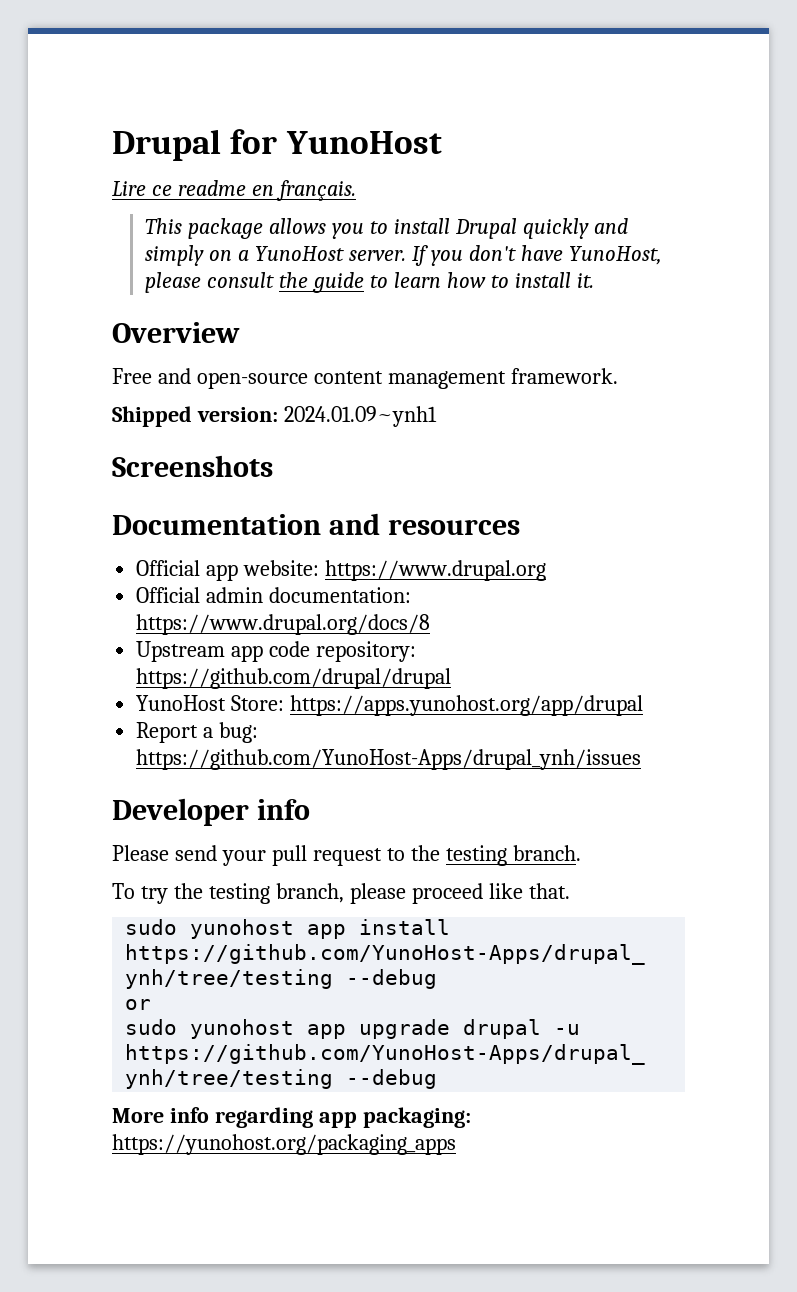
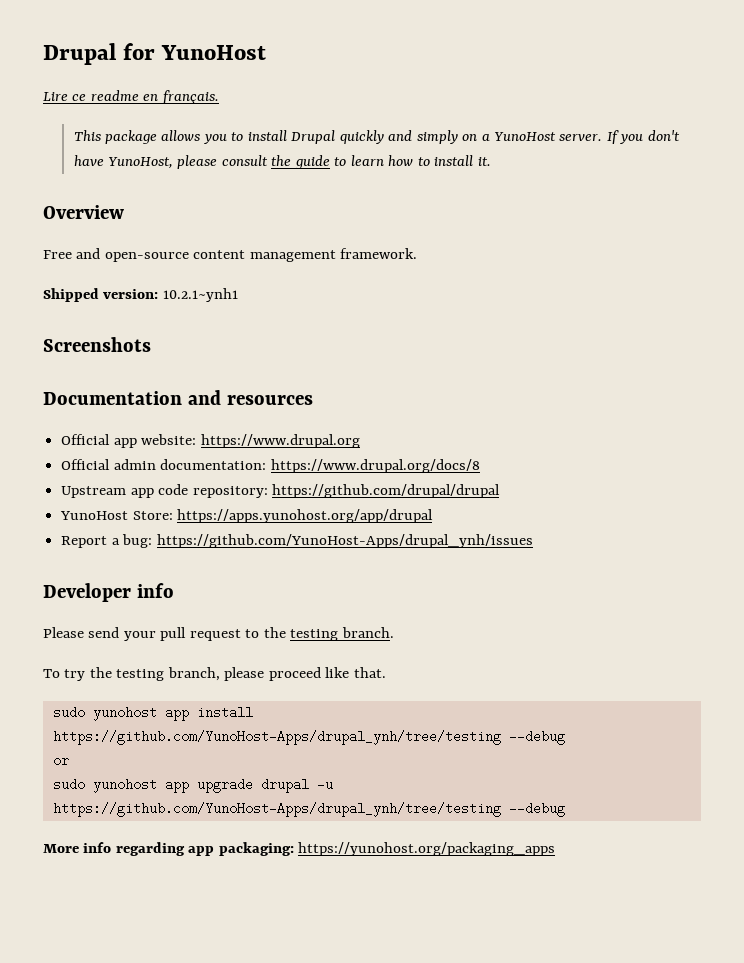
[283,406,437,427] 2024.01.09~ynh1 -> [162,288,238,302] 10.2.1~ynh1

